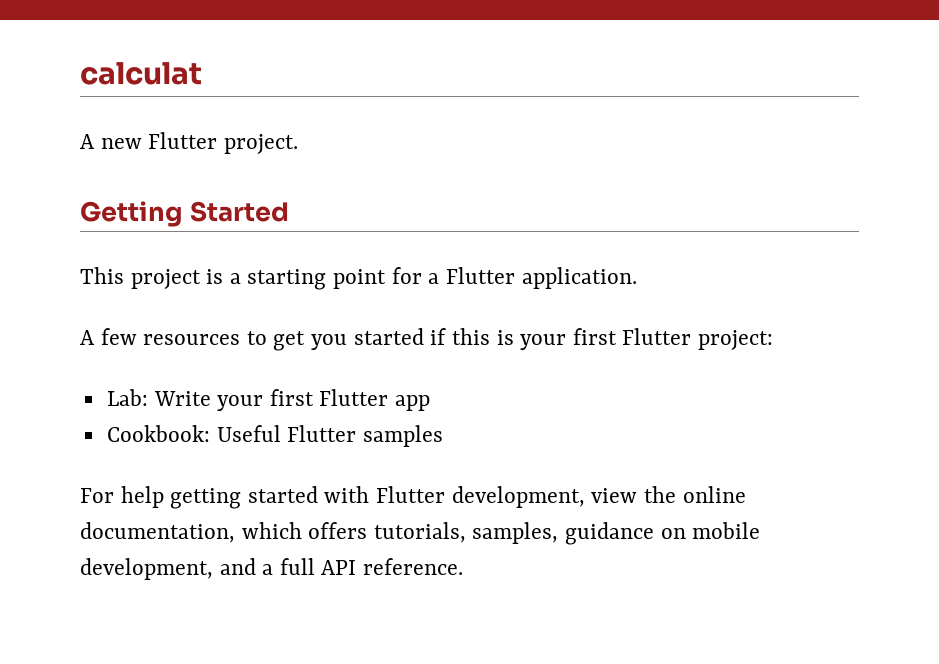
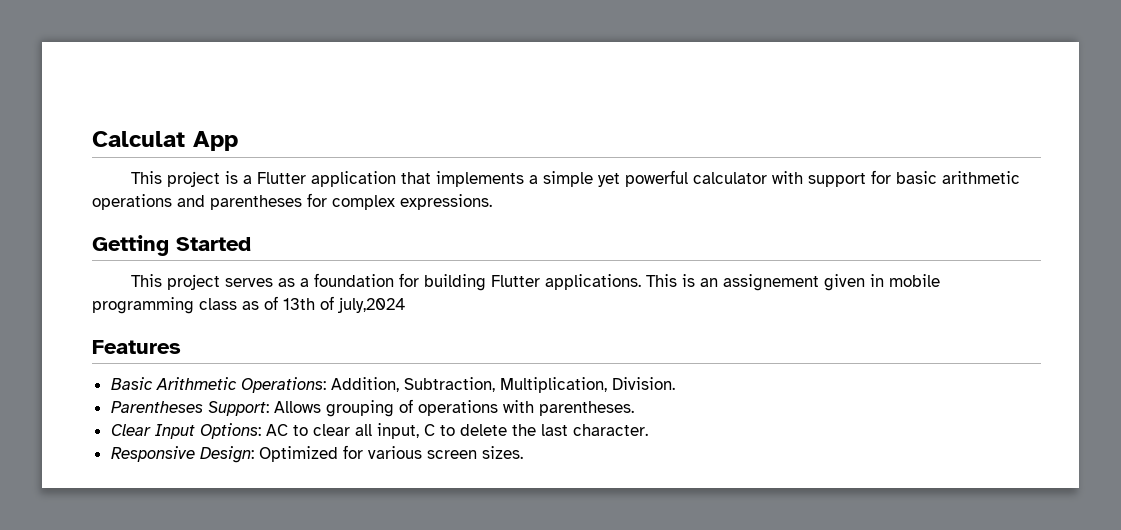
[80,62,202,85] [80,132,298,154] [80,201,289,227] [80,267,637,290] [80,328,773,351] [106,389,431,411] [106,425,443,447] [80,486,746,509] [80,522,761,545] [80,558,464,580] calculat // A new Flutter project. // Getting Started // This project is a starting point for a Flutter application. // A few resources to get you started if this is your first Flutter project: // Lab: Write your first Flutter app // Cookbook: Useful Flutter samples // For help getting started with Flutter development, view the online documentation, which offers tutorials, samples, guidance on mobile development, and a full API reference. -> [92,131,238,151] [130,170,1020,187] [92,193,492,210] [92,235,251,256] [130,273,940,291] [92,296,405,314] [92,340,181,354] [110,377,675,393] [110,399,634,417] [110,423,648,439] [110,445,523,463] Calculat App // This project is a Flutter application that implements a simple yet powerful calculator with support for basic arithmetic operations and parentheses for complex expressions. // Getting Started // This project serves as a foundation for building Flutter applications. This is an assignement given in mobile programming class as of 13th of july,2024 // Features // Basic Arithmetic Operations: Addition, Subtraction, Multiplication, Division. // Parentheses Support: Allows grouping of operations with parentheses. // Clear Input Options: AC to clear all input, C to delete the last character. // Responsive Design: Optimized for various screen sizes.

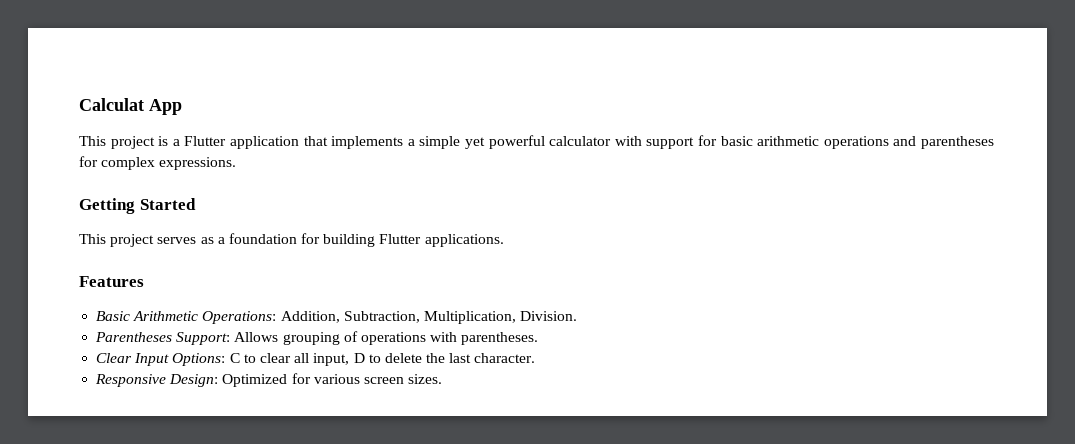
[645,274,940,291] [92,296,405,314] This is an assignement given in mobile programming class as of 13th of july,2024 -> (504, 240) none
[265,424,288,436] AC -> [229,353,240,363] C
[423,424,435,436] C -> [353,353,365,363] D

